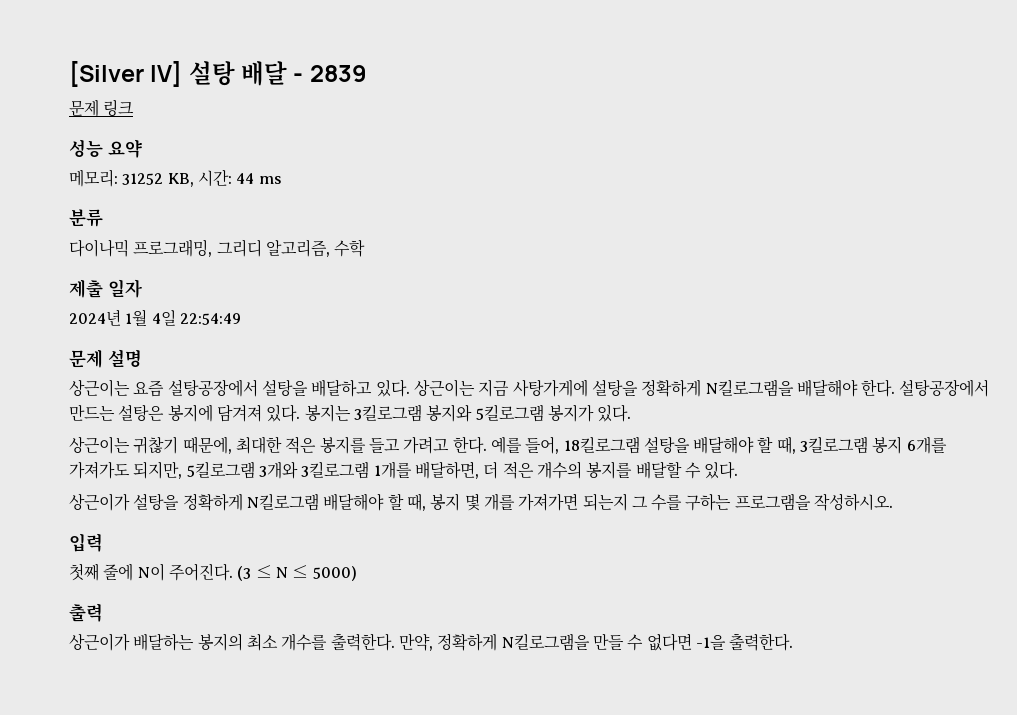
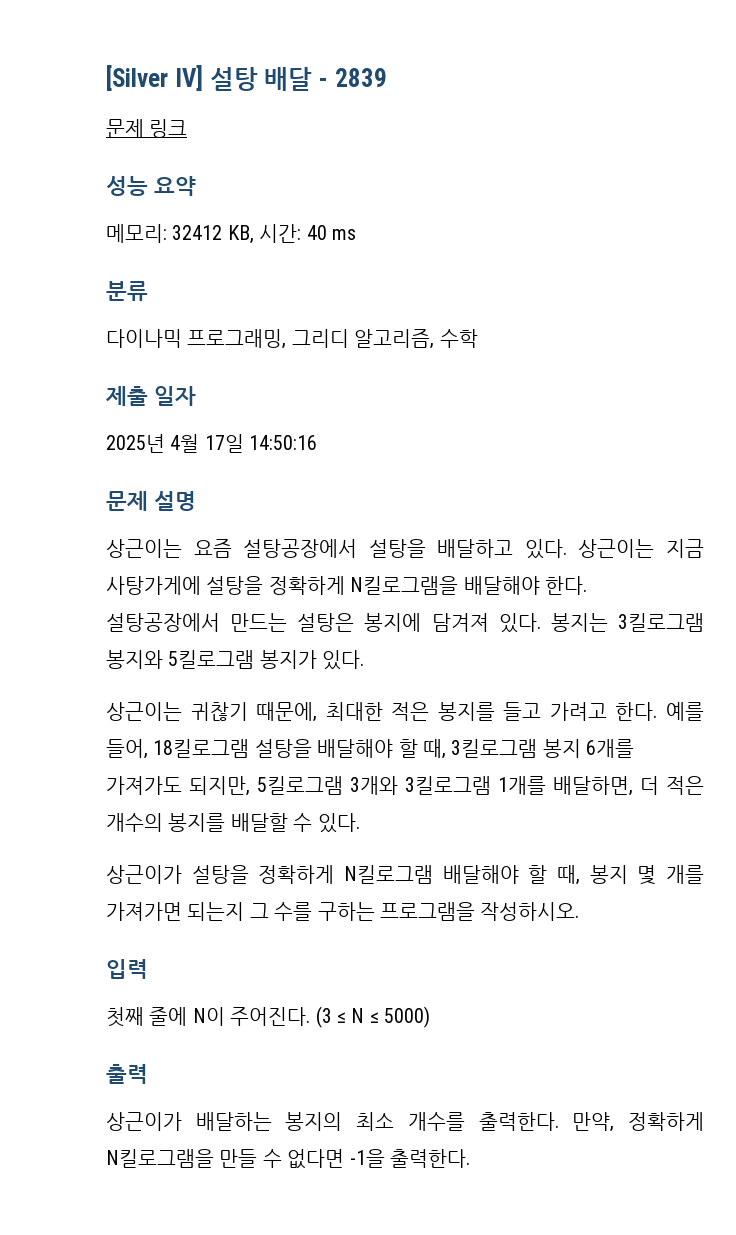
[122,173,164,185] 31252 -> [172,225,223,240] 32412
[236,173,255,184] 44 -> [306,225,327,240] 40
[69,309,241,326] 2024년 1월 4일 22:54:49 -> [106,434,318,453] 2025년 4월 17일 14:50:16

